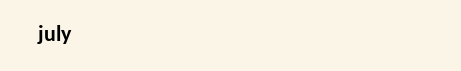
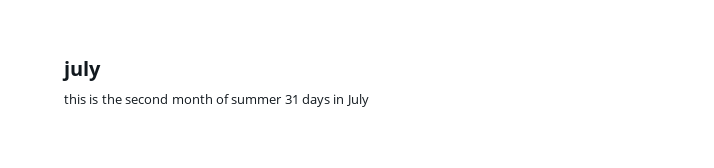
(72, 34) none -> [64,94,369,107] // this is the second month of summer 31 days in July

